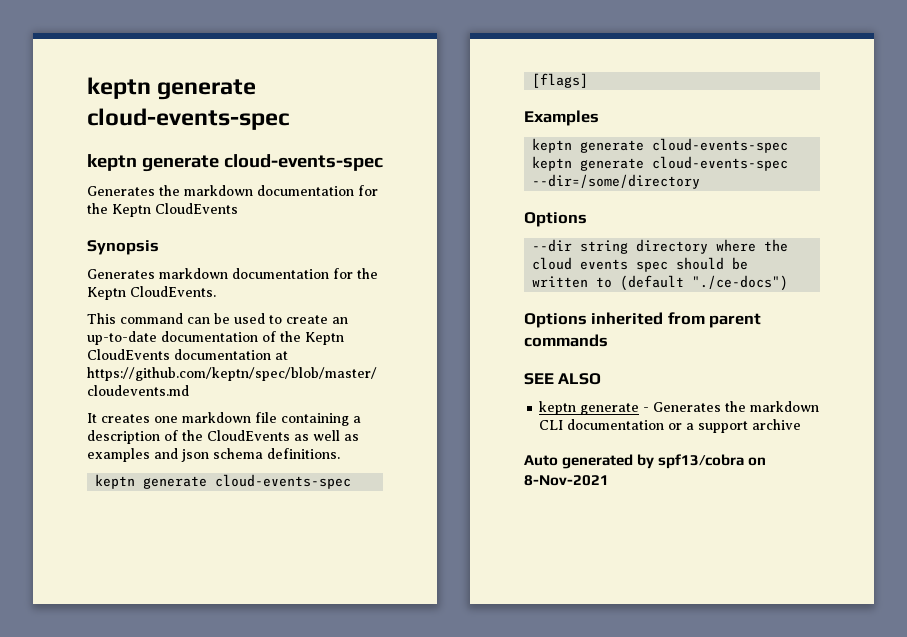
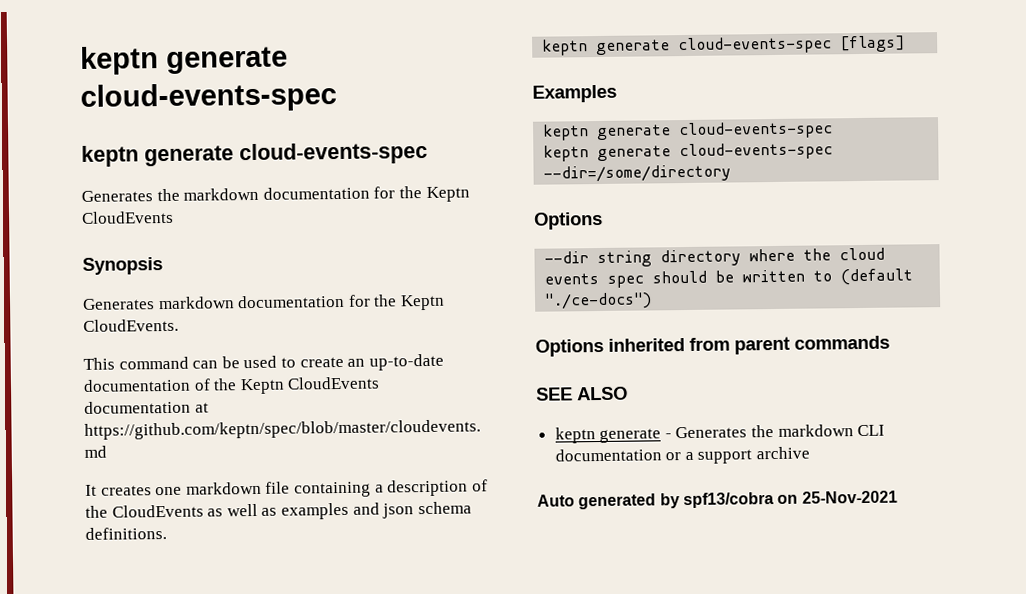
[524,475,609,486] 8-Nov-2021 -> [801,490,898,504] 25-Nov-2021

